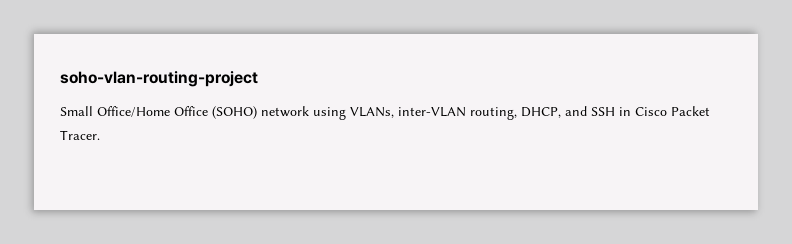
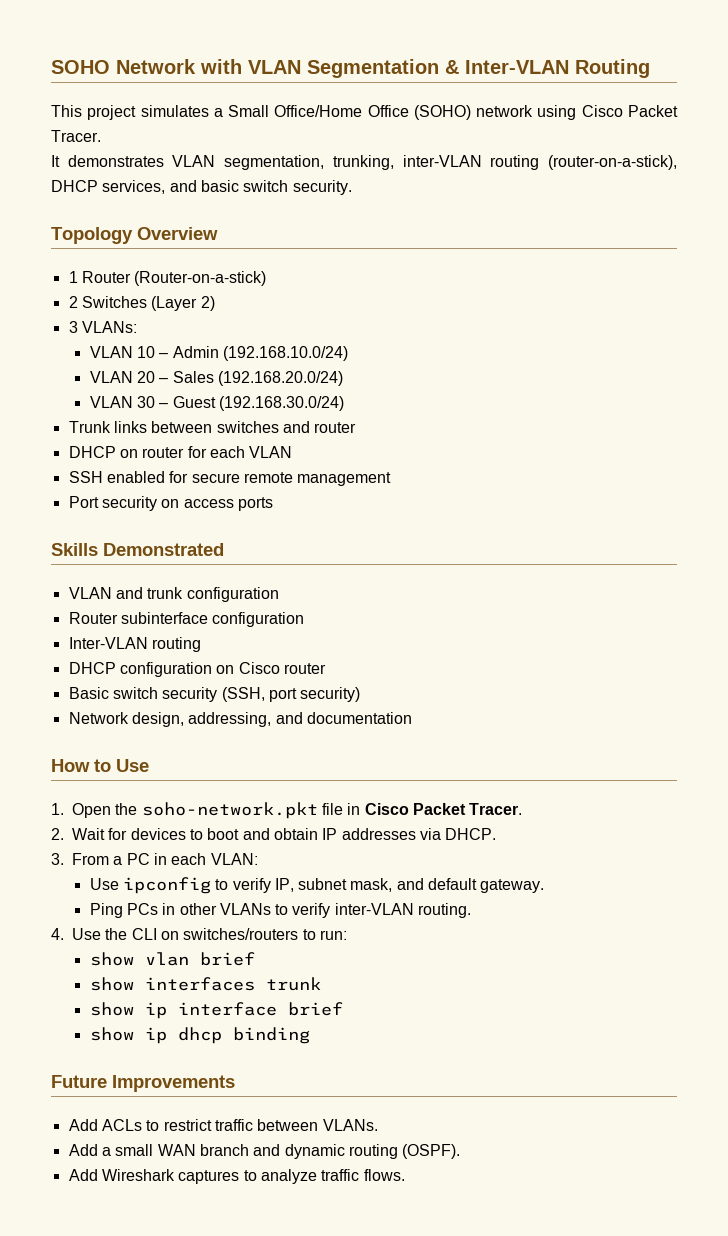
[60,71,258,87] soho-vlan-routing-project // -> [51,59,650,78] [51,105,223,120] SOHO Network with VLAN Segmentation & Inter-VLAN Routing // This project simulates a
[350,106,710,120] [60,130,100,140] VLANs, inter-VLAN routing, DHCP, and SSH in Cisco Packet Tracer. -> [581,105,678,117] [51,130,101,142] [51,155,677,170] [51,180,352,195] [51,227,218,244] [68,271,267,286] [68,296,215,311] [68,321,137,333] [89,346,348,361] [89,371,343,386] [89,396,344,411] [68,421,357,433] [68,446,293,458] [68,471,392,486] [68,496,273,511] [51,543,224,556] [68,587,279,602] [68,612,305,627] [68,637,201,652] [68,662,326,677] [68,687,361,702] [68,712,412,727] [51,759,149,772] [51,802,523,819] [51,828,497,840] [51,853,258,865] [89,877,545,894] [89,903,472,918] [51,928,347,940] [89,952,255,966] [89,977,321,991] [89,1002,343,1019] [89,1027,310,1044] [51,1075,235,1092] [68,1119,378,1131] [68,1144,461,1159] [68,1169,405,1184] Cisco Packet Tracer. // It demonstrates VLAN segmentation, trunking, inter-VLAN routing (router-on-a-stick), DHCP services, and basic switch security. // Topology Overview // 1 Router (Router-on-a-stick) // 2 Switches (Layer 2) // 3 VLANs: // VLAN 10 – Admin (192.168.10.0/24) // VLAN 20 – Sales (192.168.20.0/24) // VLAN 30 – Guest (192.168.30.0/24) // Trunk links between switches and router // DHCP on router for each VLAN // SSH enabled for secure remote management // Port security on access ports // Skills Demonstrated // VLAN and trunk configuration // Router subinterface configuration // Inter-VLAN routing // DHCP configuration on Cisco router // Basic switch security (SSH, port security) // Network design, addressing, and documentation // How to Use // 1. Open the soho-network.pkt file in Cisco Packet Tracer. // 2. Wait for devices to boot and obtain IP addresses via DHCP. // 3. From a PC in each VLAN: // Use ipconfig to verify IP, subnet mask, and default gateway. // Ping PCs in other VLANs to verify inter-VLAN routing. // 4. Use the CLI on switches/routers to run: // show vlan brief // show interfaces trunk // show ip interface brief // show ip dhcp binding // Future Improvements // Add ACLs to restrict traffic between VLANs. // Add a small WAN branch and dynamic routing (OSPF). // Add Wireshark captures to analyze traffic flows.

